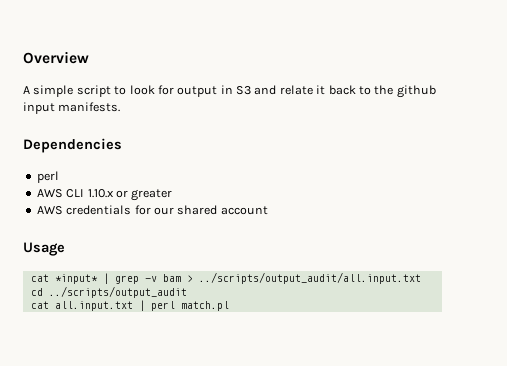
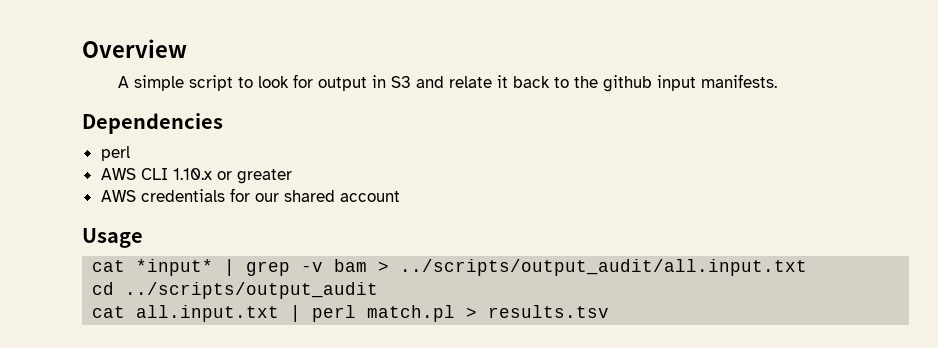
(229, 306) none -> [466,305,610,318] > results.tsv

